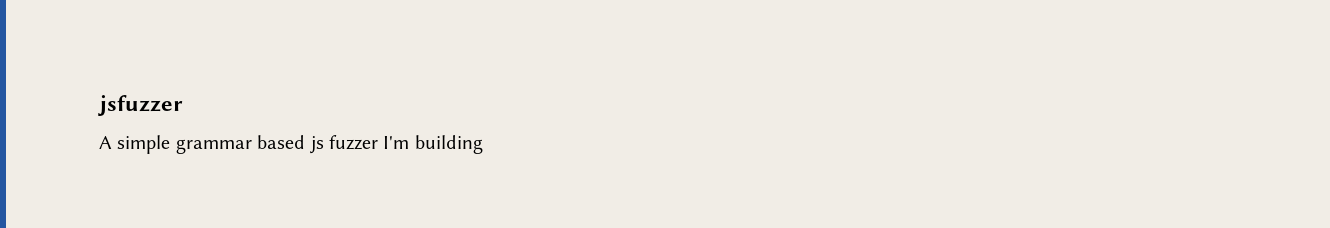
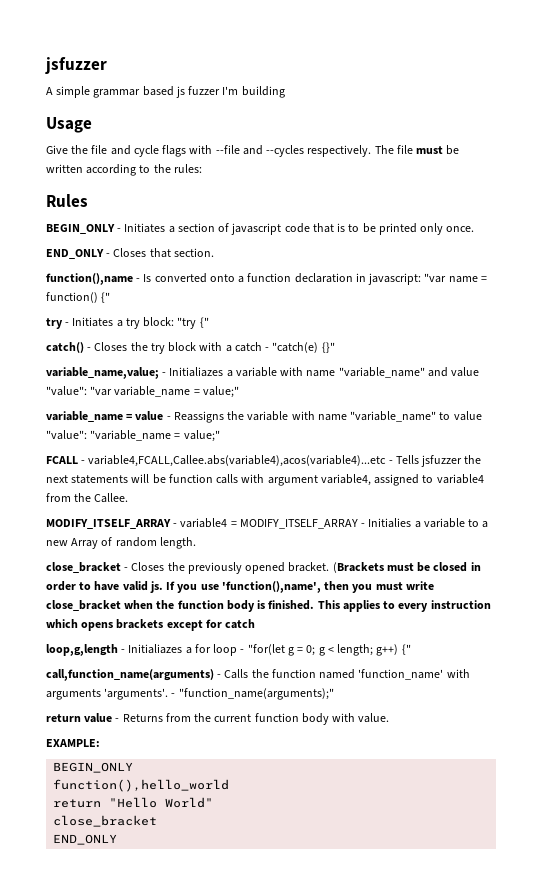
(483, 144) none -> [46,117,92,133] [46,145,460,157] [46,164,202,176] [46,194,88,207] [46,223,475,235] [46,248,214,259] [46,273,487,285] [46,292,111,303] [46,317,209,329] [46,342,335,354] [46,367,480,379] [46,386,239,398] [46,411,482,423] [46,430,220,442] [46,455,482,467] [46,474,484,486] [46,493,129,503] [46,518,489,529] [46,537,196,549] [46,562,481,574] [46,581,434,593] [46,600,491,612] [46,619,256,631] [46,644,411,656] [46,669,470,681] [46,688,334,700] [46,713,390,725] [46,739,100,747] [53,762,134,773] [53,779,230,792] [53,797,214,808] [53,815,158,827] [53,834,118,845] // Usage // Give the file and cycle flags with --file and --cycles respectively. The file must be written according to the rules: // Rules // BEGIN_ONLY - Initiates a section of javascript code that is to be printed only once. // END_ONLY - Closes that section. // function(),name - Is converted onto a function declaration in javascript: "var name = function() {" // try - Initiates a try block: "try {" // catch() - Closes the try block with a catch - "catch(e) {}" // variable_name,value; - Initialiazes a variable with name "variable_name" and value "value": "var variable_name = value;" // variable_name = value - Reassigns the variable with name "variable_name" to value "value": "variable_name = value;" // FCALL - variable4,FCALL,Callee.abs(variable4),acos(variable4)...etc - Tells jsfuzzer the next statements will be function calls with argument variable4, assigned to variable4 from the Callee. // MODIFY_ITSELF_ARRAY - variable4 = MODIFY_ITSELF_ARRAY - Initialies a variable to a new Array of random length. // close_bracket - Closes the previously opened bracket. (Brackets must be closed in order to have valid js. If you use 'function(),name', then you must write close_bracket when the function body is finished. This applies to every instruction which opens brackets except for catch // loop,g,length - Initialiazes a for loop - "for(let g = 0; g < length; g++) {" // call,function_name(arguments) - Calls the function named 'function_name' with arguments 'arguments'. - "function_name(arguments);" // return value - Returns from the current function body with value. // EXAMPLE: // BEGIN_ONLY // function(),hello_world // return "Hello World" // close_bracket // END_ONLY

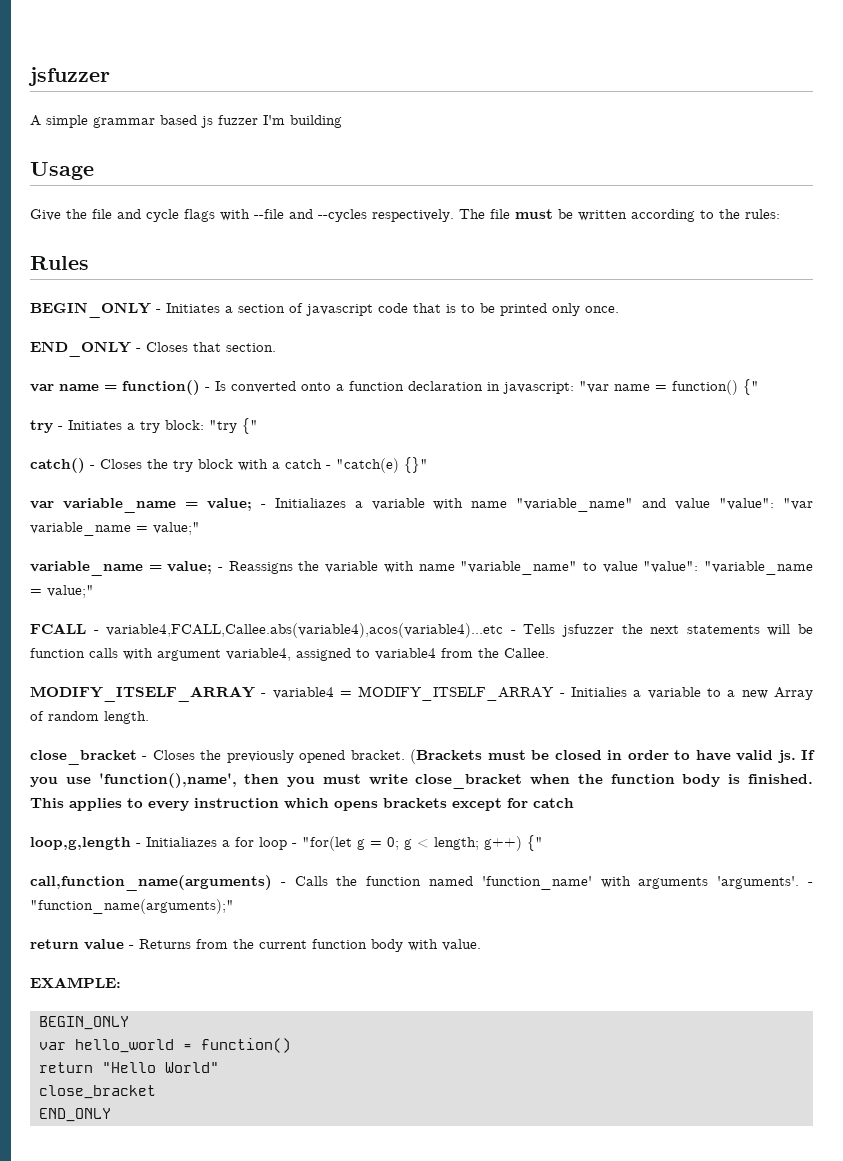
[46,273,133,285] function(),name -> [30,380,200,395] var name = function()
[46,367,159,379] variable_name,value; -> [30,498,252,513] var variable_name = value;
[135,411,164,421] value -> [167,561,213,574] value;
[53,779,230,792] function(),hello_world -> [39,1038,291,1053] var hello_world = function()

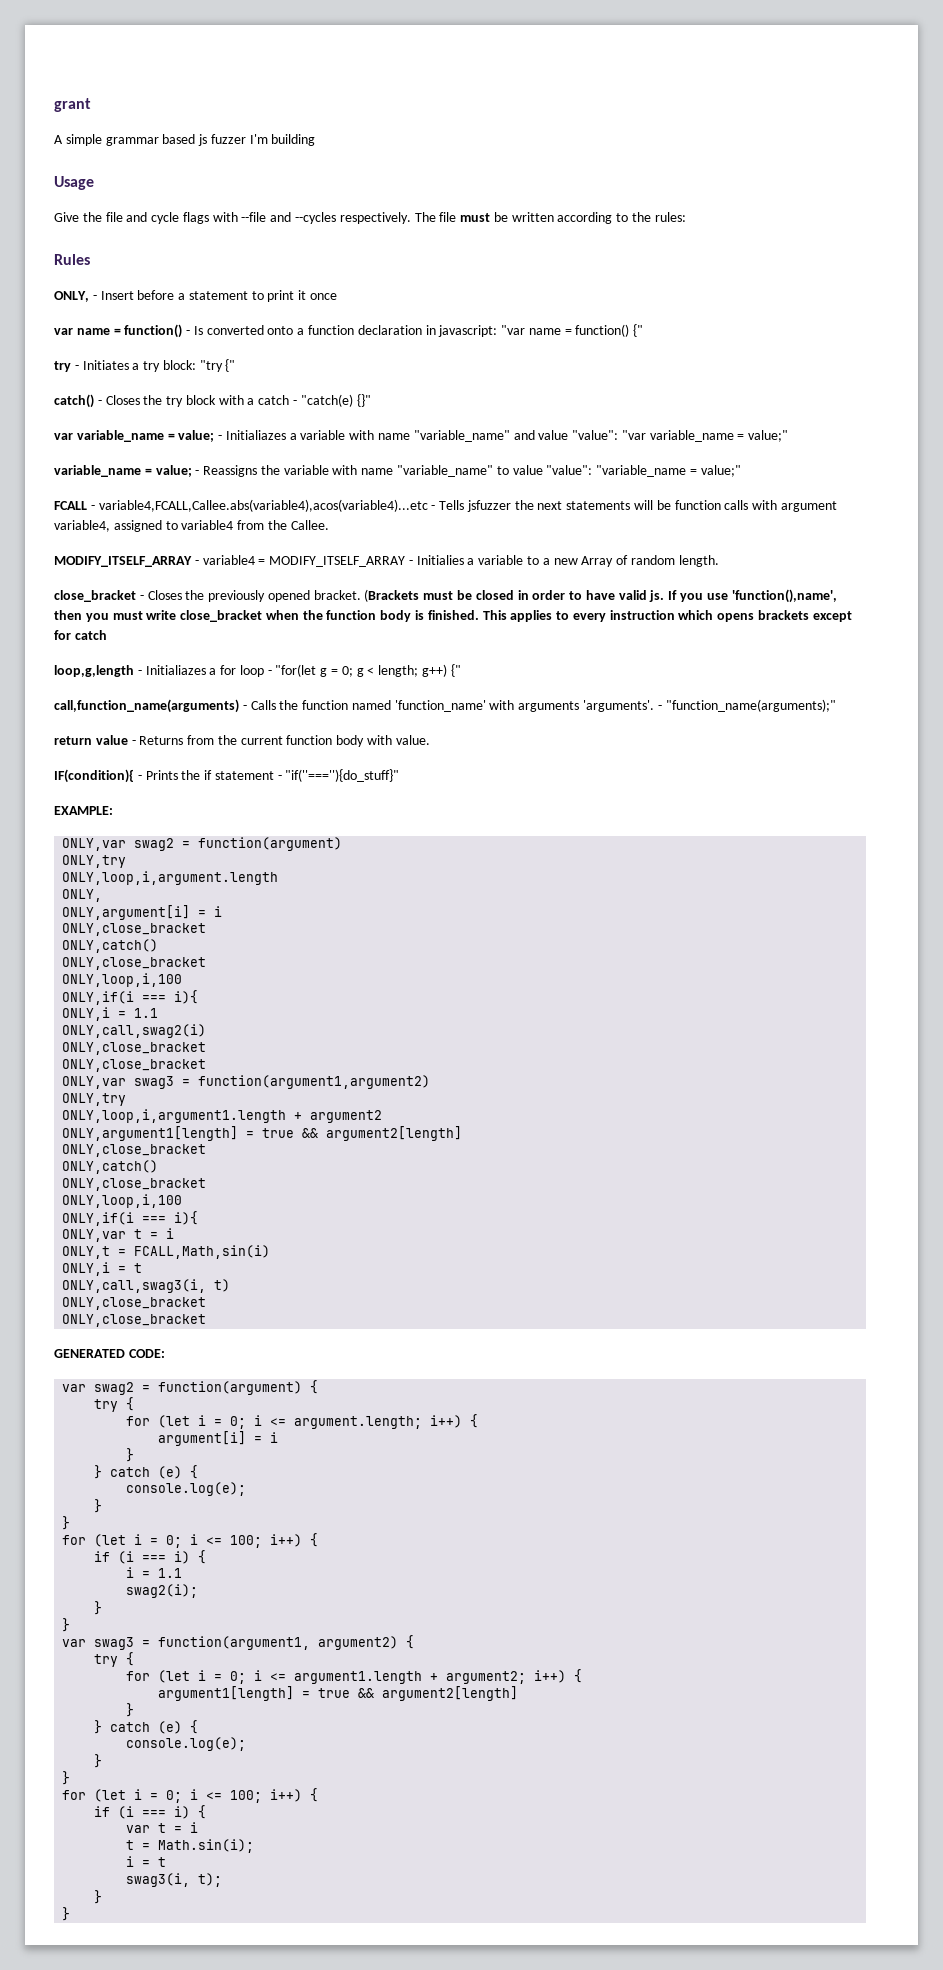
[28,67,110,86] jsfuzzer -> [54,98,91,112] grant
[30,302,619,318] [30,341,276,357] BEGIN_ONLY - Initiates a section of javascript code that is to be printed only once. // END_ONLY - Closes that section. -> [54,290,338,302] ONLY, - Insert before a statement to print it once
[30,977,121,988] [39,1016,129,1030] [39,1038,291,1053] [39,1062,219,1073] [39,1085,156,1099] [39,1108,111,1122] EXAMPLE: // BEGIN_ONLY // var hello_world = function() // return "Hello World" // close_bracket // END_ONLY -> [54,769,400,783] [54,806,113,815] [62,837,343,851] [62,855,127,868] [62,871,279,885] [62,889,103,902] [62,905,223,920] [62,923,207,936] [62,939,159,953] [62,957,207,970] [62,973,183,987] [62,990,199,1005] [62,1007,159,1021] [62,1024,207,1038] [62,1042,207,1055] [62,1059,207,1072] [62,1075,431,1089] [62,1093,127,1106] [62,1109,383,1123] [62,1126,463,1141] [62,1144,207,1157] [62,1160,159,1174] [62,1178,207,1191] [62,1194,183,1208] [62,1211,199,1226] [62,1228,175,1242] [62,1245,271,1259] [62,1262,143,1276] [62,1279,231,1293] [62,1297,207,1310] [62,1314,207,1327] [54,1349,165,1358] [62,1380,319,1395] [94,1397,135,1412] [126,1414,479,1429] [158,1431,279,1446] [126,1448,135,1462] [94,1465,199,1479] [126,1482,247,1496] [94,1499,103,1513] [62,1516,71,1530] [62,1533,319,1548] [94,1550,207,1564] [126,1567,183,1578] [126,1584,199,1598] [94,1601,103,1615] [62,1618,71,1632] [62,1635,415,1650] [94,1652,135,1667] [126,1669,583,1684] [158,1686,519,1701] [126,1703,135,1717] [94,1720,199,1734] [126,1737,247,1751] [94,1754,103,1768] [62,1771,71,1785] [62,1788,319,1803] [94,1805,207,1819] [126,1822,199,1833] [126,1839,255,1853] [126,1856,167,1867] [126,1873,223,1887] [94,1890,103,1904] [62,1907,71,1921] IF(condition){ - Prints the if statement - "if(''===''){do_stuff}" // EXAMPLE: // ONLY,var swag2 = function(argument) // ONLY,try // ONLY,loop,i,argument.length // ONLY, // ONLY,argument[i] = i // ONLY,close_bracket // ONLY,catch() // ONLY,close_bracket // ONLY,loop,i,100 // ONLY,if(i === i){ // ONLY,i = 1.1 // ONLY,call,swag2(i) // ONLY,close_bracket // ONLY,close_bracket // ONLY,var swag3 = function(argument1,argument2) // ONLY,try // ONLY,loop,i,argument1.length + argument2 // ONLY,argument1[length] = true && argument2[length] // ONLY,close_bracket // ONLY,catch() // ONLY,close_bracket // ONLY,loop,i,100 // ONLY,if(i === i){ // ONLY,var t = i // ONLY,t = FCALL,Math,sin(i) // ONLY,i = t // ONLY,call,swag3(i, t) // ONLY,close_bracket // ONLY,close_bracket // GENERATED CODE: // var swag2 = function(argument) { // try { // for (let i = 0; i <= argument.length; i++) { // argument[i] = i // } // } catch (e) { // console.log(e); // } // } // for (let i = 0; i <= 100; i++) { // if (i === i) { // i = 1.1 // swag2(i); // } // } // var swag3 = function(argument1, argument2) { // try { // for (let i = 0; i <= argument1.length + argument2; i++) { // argument1[length] = true && argument2[length] // } // } catch (e) { // console.log(e); // } // } // for (let i = 0; i <= 100; i++) { // if (i === i) { // var t = i // t = Math.sin(i); // i = t // swag3(i, t); // } // }

